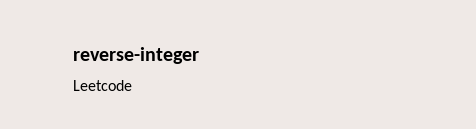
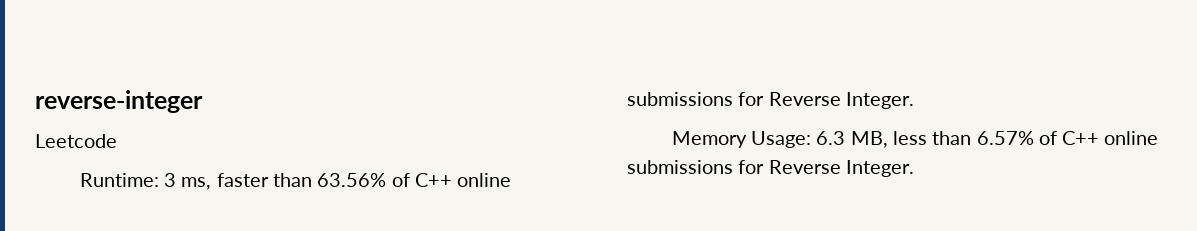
(132, 85) none -> [79,173,512,190] [627,92,914,109] [671,131,1159,148] [627,160,914,177] // Runtime: 3 ms, faster than 63.56% of C++ online submissions for Reverse Integer. // Memory Usage: 6.3 MB, less than 6.57% of C++ online submissions for Reverse Integer.

